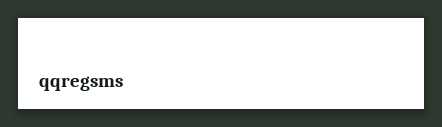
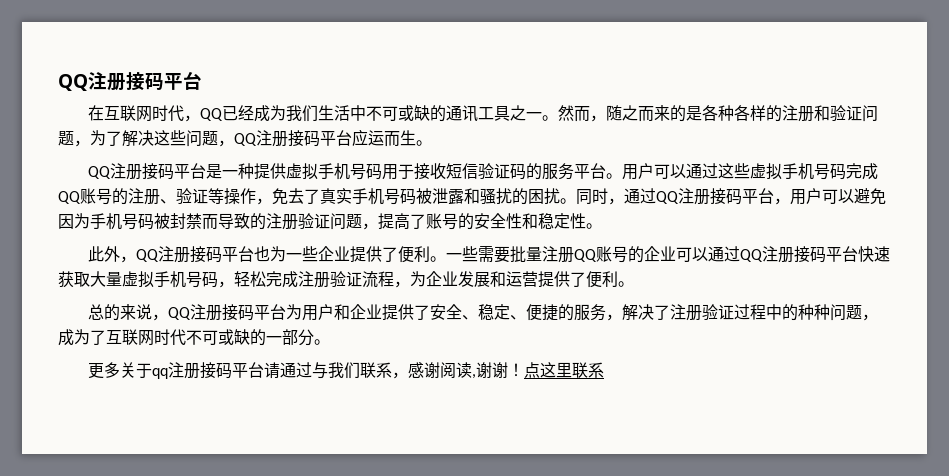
[39,76,123,91] qqregsms -> [58,71,202,91] [87,105,878,122] [58,129,432,147] [87,163,878,180] [58,188,886,205] [58,213,602,230] [87,246,890,263] [58,271,634,288] [87,304,878,321] [58,329,330,346] [87,362,604,379] QQ注册接码平台 // 在互联网时代，QQ已经成为我们生活中不可或缺的通讯工具之一。然而，随之而来的是各种各样的注册和验证问题，为了解决这些问题，QQ注册接码平台应运而生。 // QQ注册接码平台是一种提供虚拟手机号码用于接收短信验证码的服务平台。用户可以通过这些虚拟手机号码完成QQ账号的注册、验证等操作，免去了真实手机号码被泄露和骚扰的困扰。同时，通过QQ注册接码平台，用户可以避免因为手机号码被封禁而导致的注册验证问题，提高了账号的安全性和稳定性。 // 此外，QQ注册接码平台也为一些企业提供了便利。一些需要批量注册QQ账号的企业可以通过QQ注册接码平台快速获取大量虚拟手机号码，轻松完成注册验证流程，为企业发展和运营提供了便利。 // 总的来说，QQ注册接码平台为用户和企业提供了安全、稳定、便捷的服务，解决了注册验证过程中的种种问题，成为了互联网时代不可或缺的一部分。 // 更多关于qq注册接码平台请通过与我们联系，感谢阅读,谢谢！点这里联系

